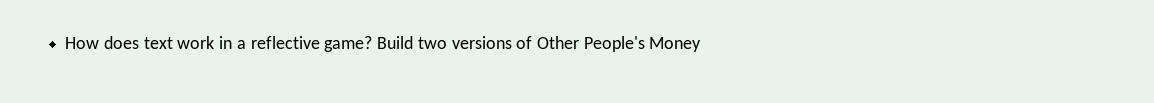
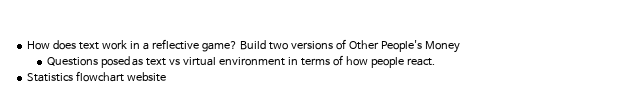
(702, 44) none -> [46,55,436,68] [27,71,167,82] // Questions posed as text vs virtual environment in terms of how people react. // Statistics flowchart website

